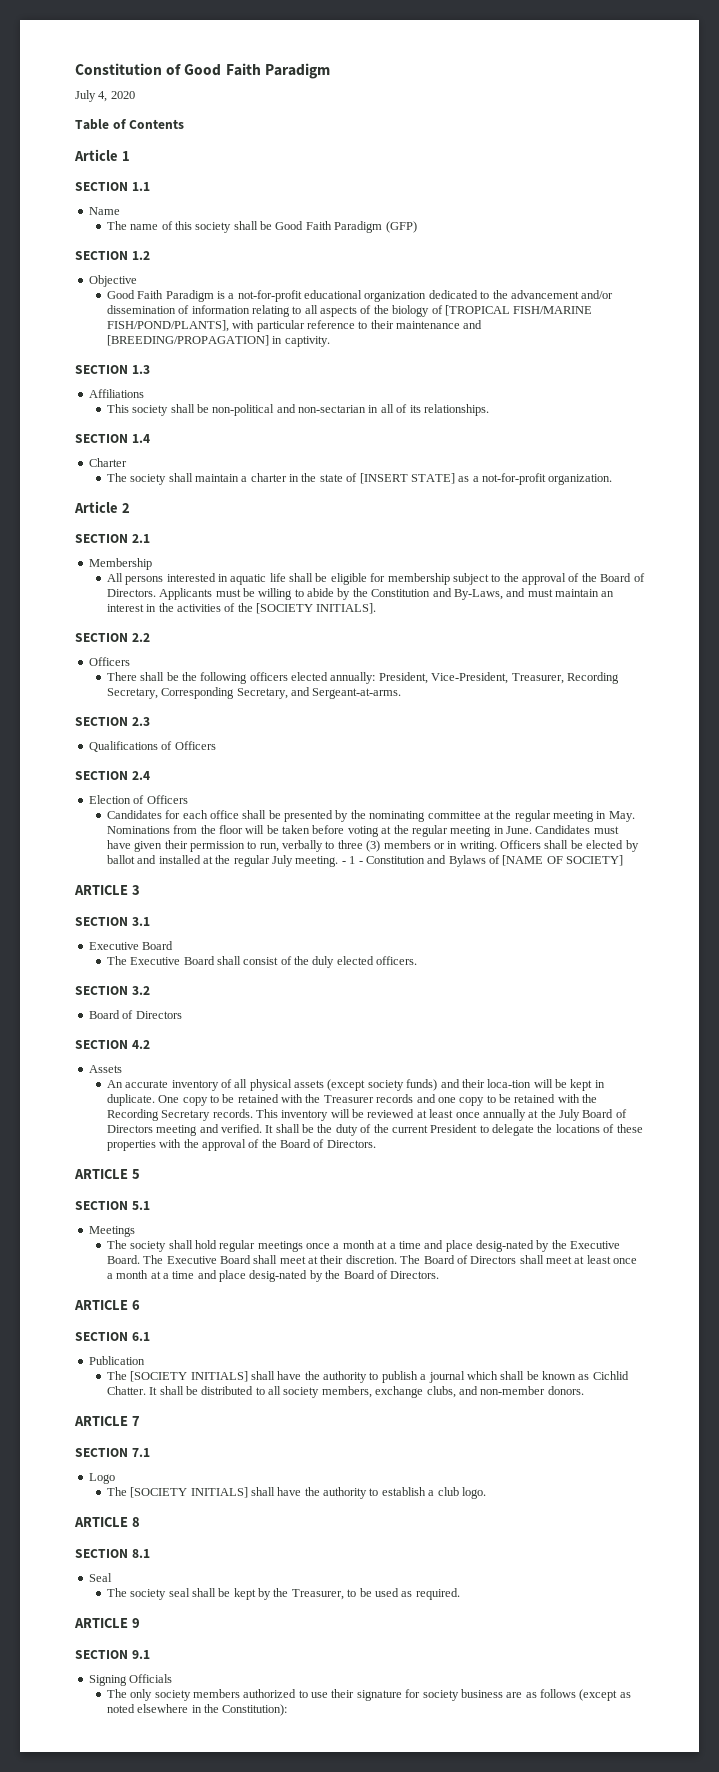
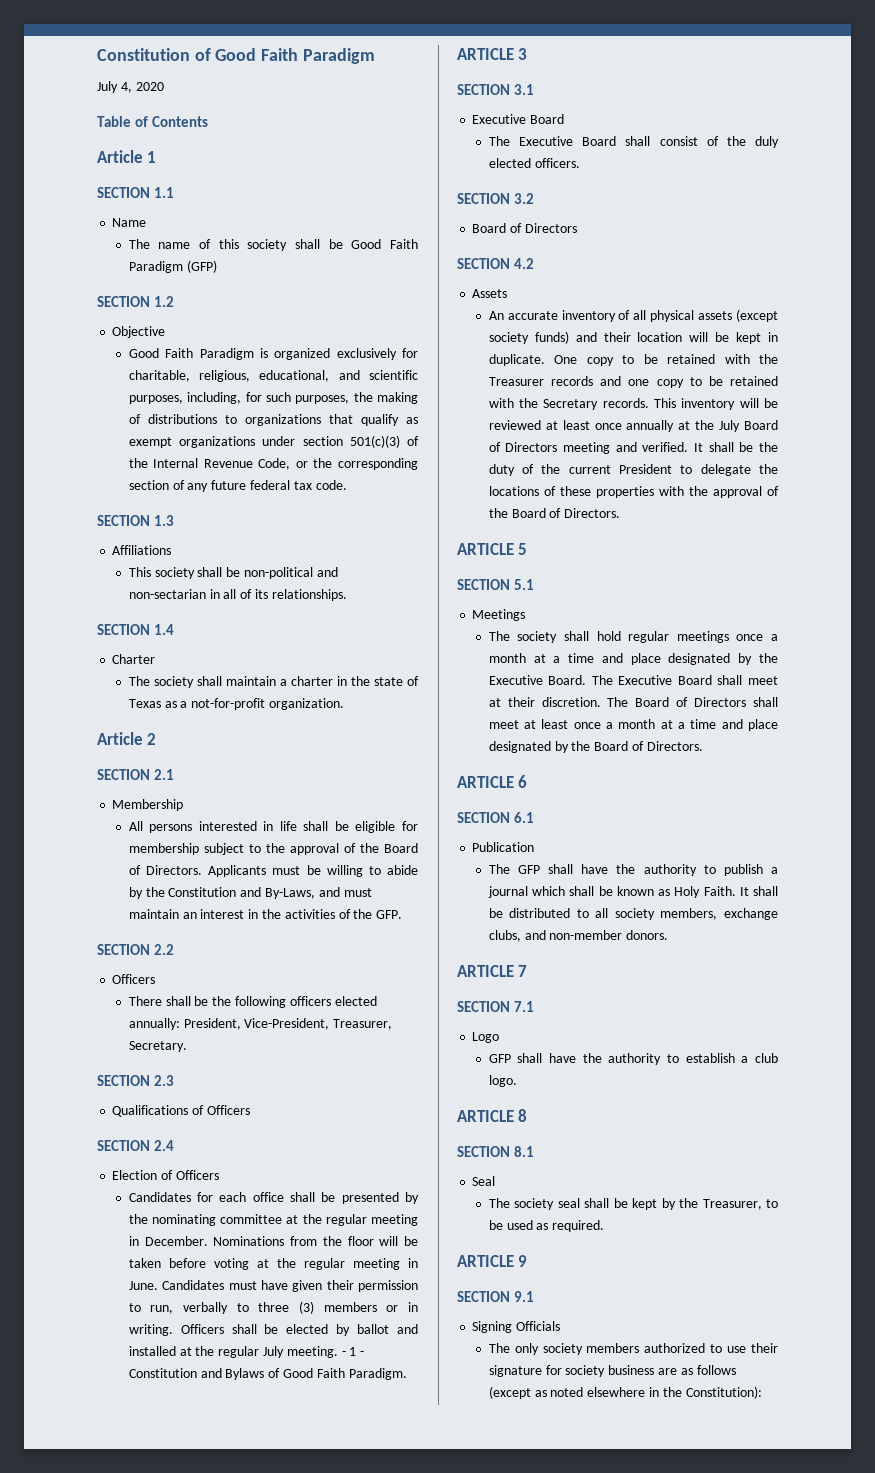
[228,290,614,302] [106,305,593,317] [106,320,483,332] [106,335,330,347] a not-for-profit educational organization dedicated to the advancement and/or dissemination of information relating to all aspects of the biology of [TROPICAL FISH/MARINE FISH/POND/PLANTS], with particular reference to their maintenance and [BREEDING/PROPAGATION] in captivity. -> [274,348,418,360] [128,370,418,382] [128,392,418,404] [128,414,418,426] [128,435,419,448] [128,458,418,470] [128,480,347,492] organized exclusively for charitable, religious, educational, and scientific purposes, including, for such purposes, the making of distributions to organizations that qualify as exempt organizations under section 501(c)(3) of the Internal Revenue Code, or the corresponding section of any future federal tax code.
[359,473,455,484] [INSERT STATE] -> [128,699,161,708] Texas
[230,574,267,585] aquatic -> (274, 826) none
[256,603,377,614] [SOCIETY INITIALS]. -> [376,910,403,919] GFP.
[566,672,619,684] [106,687,402,699] Recording Secretary, Corresponding Secretary, and Sergeant-at-arms. -> [128,1041,187,1052] Secretary.
[608,811,635,822] May. -> [144,1236,208,1246] December.
[502,855,624,866] [NAME OF SOCIETY] -> [282,1368,407,1380] Good Faith Paradigm.
[487,1079,532,1088] loca-tion -> [637,332,683,342] location
[106,1109,159,1121] Recording -> (539, 403) none
[476,1240,535,1252] desig-nated -> [668,653,731,665] designated
[249,1270,308,1282] desig-nated -> [488,741,551,753] designated
[130,1371,248,1382] [SOCIETY INITIALS] -> [517,865,540,874] GFP
[592,1371,629,1380] [106,1386,146,1395] Cichlid Chatter. -> [674,886,736,898] Holy Faith.
[106,1487,248,1498] The [SOCIETY INITIALS] -> [488,1054,511,1063] GFP

